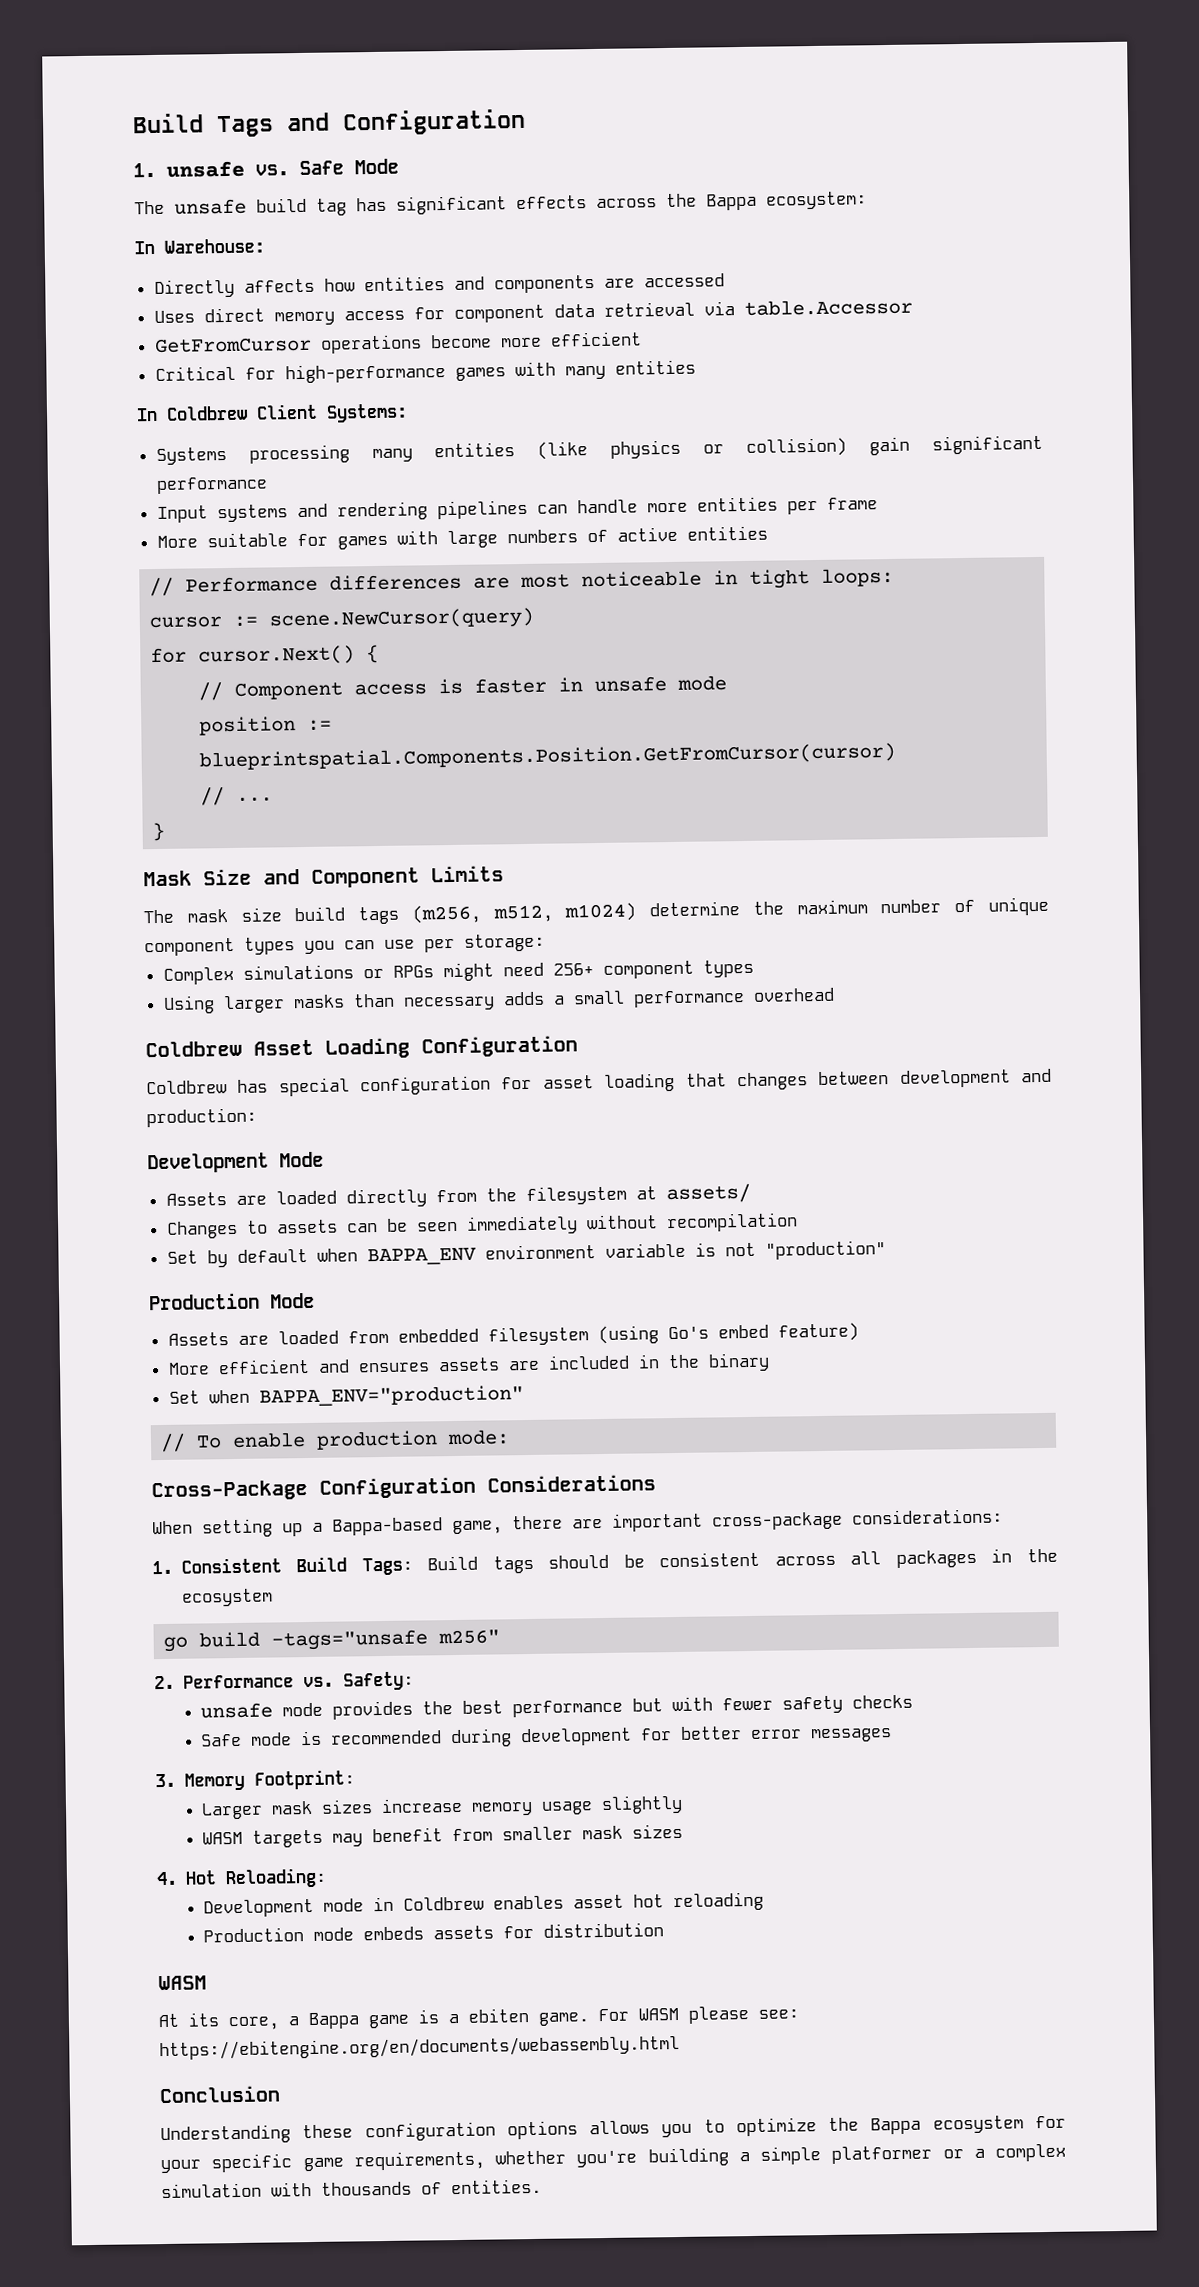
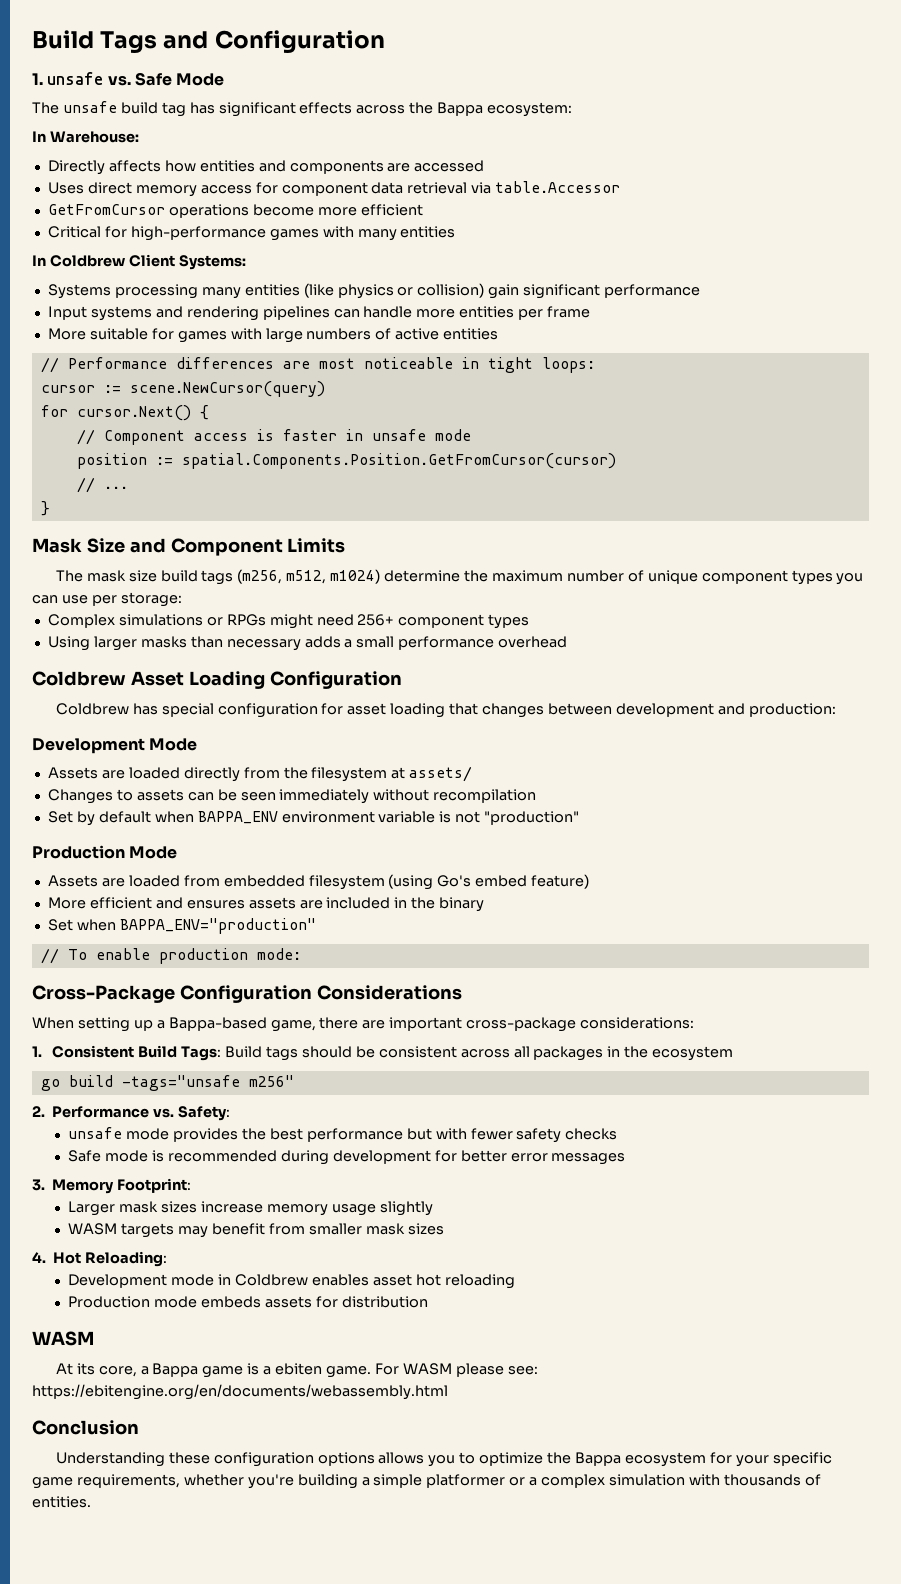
[199,742,897,771] blueprintspatial.Components.Position.GetFromCursor(cursor) -> [181,453,616,469] spatial.Components.Position.GetFromCursor(cursor)

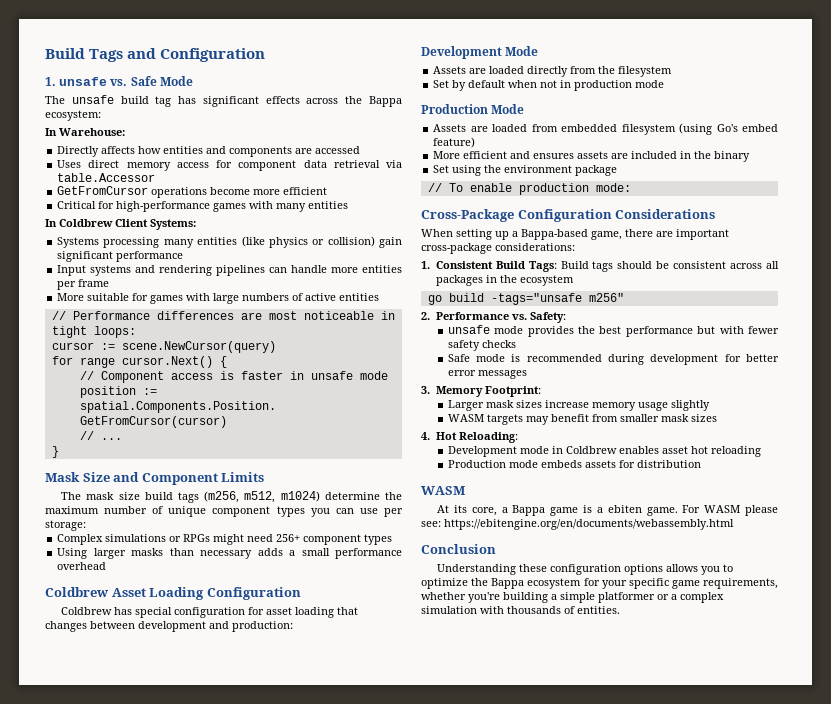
(68, 411) none -> [79,357,115,368] range
[391,766,473,782] [47,789,537,804] [47,811,580,826] at assets/ // Changes to assets can be seen immediately without recompilation // Set by default when BAPPA_ENV environment variable is not "production" -> [433,80,665,91] // Set by default when not in production mode
[76,918,316,934] when BAPPA_ENV="production" -> [452,165,618,176] using the environment package

